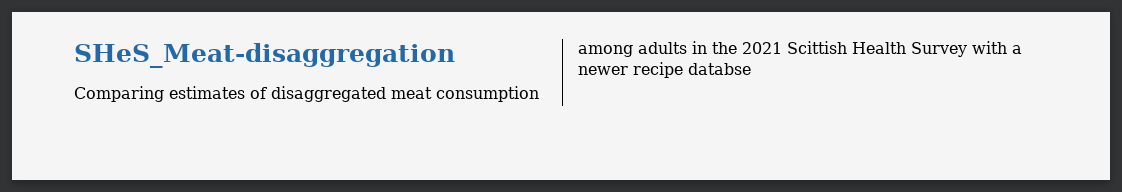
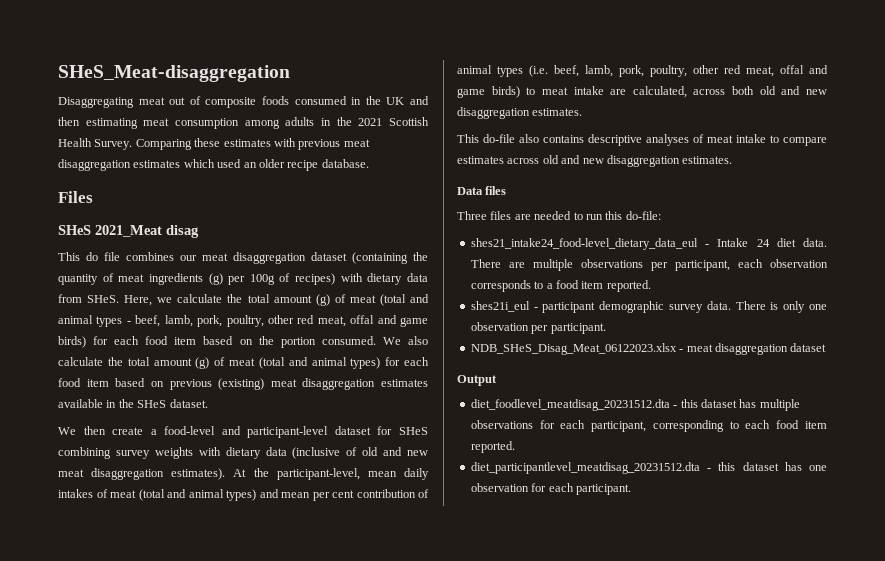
[74,86,386,102] Comparing estimates of disaggregated -> [58,96,430,108] [58,117,138,129] Disaggregating meat out of composite foods consumed in the UK and then estimating
[787,41,1022,57] [578,62,751,78] Scittish Health Survey with a newer recipe databse -> [389,117,430,126] [58,138,370,150] [58,159,369,171] [58,191,93,203] [58,225,199,238] [58,252,428,264] [58,273,428,285] [58,294,429,306] [58,315,429,327] [58,336,428,348] [58,357,429,369] [58,378,428,390] [58,399,208,408] [58,426,428,438] [58,447,428,459] [58,468,429,480] [58,489,429,501] [457,65,828,77] [457,86,827,98] [457,107,583,119] [457,134,827,146] [457,155,733,167] [457,186,507,195] [457,211,661,220] [470,238,827,250] [470,259,828,271] [470,280,651,292] [470,301,827,313] [470,322,606,334] [470,343,827,355] [457,375,497,386] [470,399,800,411] [470,420,827,432] [470,441,515,453] [470,462,827,474] [470,483,631,495] Scottish Health Survey. Comparing these estimates with previous meat disaggregation estimates which used an older recipe database. // Files // SHeS 2021_Meat disag // This do file combines our meat disaggregation dataset (containing the quantity of meat ingredients (g) per 100g of recipes) with dietary data from SHeS. Here, we calculate the total amount (g) of meat (total and animal types - beef, lamb, pork, poultry, other red meat, offal and game birds) for each food item based on the portion consumed. We also calculate the total amount (g) of meat (total and animal types) for each food item based on previous (existing) meat disaggregation estimates available in the SHeS dataset. // We then create a food-level and participant-level dataset for SHeS combining survey weights with dietary data (inclusive of old and new meat disaggregation estimates). At the participant-level, mean daily intakes of meat (total and animal types) and mean per cent contribution of animal types (i.e. beef, lamb, pork, poultry, other red meat, offal and game birds) to meat intake are calculated, across both old and new disaggregation estimates. // This do-file also contains descriptive analyses of meat intake to compare estimates across old and new disaggregation estimates. // Data files // Three files are needed to run this do-file: // shes21_intake24_food-level_dietary_data_eul - Intake 24 diet data. There are multiple observations per participant, each observation corresponds to a food item reported. // shes21i_eul - participant demographic survey data. There is only one observation per participant. // NDB_SHeS_Disag_Meat_06122023.xlsx - meat disaggregation dataset // Output // diet_foodlevel_meatdisag_20231512.dta - this dataset has multiple observations for each participant, corresponding to each food item reported. // diet_participantlevel_meatdisag_20231512.dta - this dataset has one observation for each participant.

